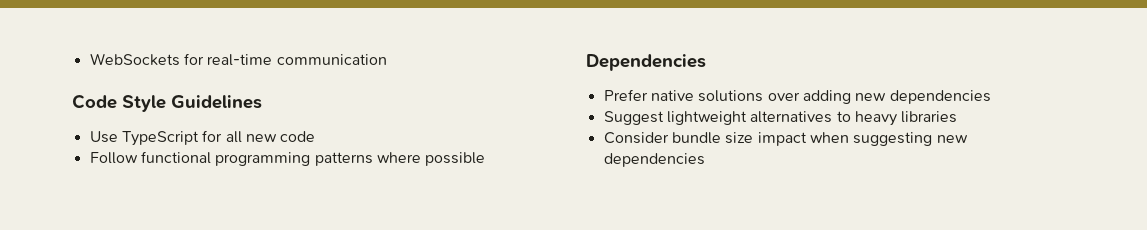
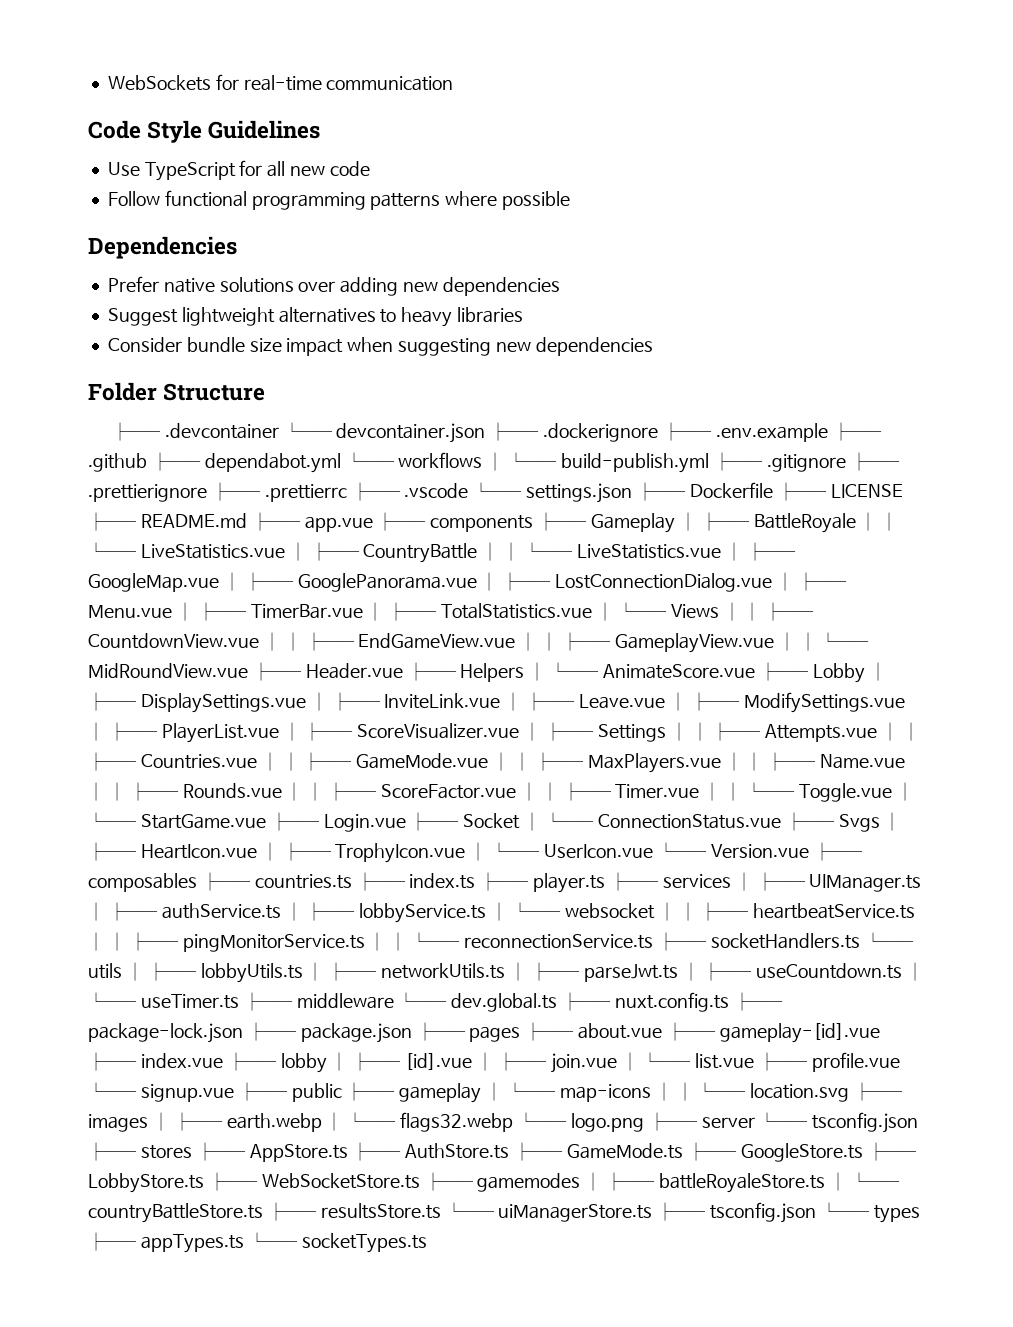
(705, 160) none -> [88,382,266,401] [111,422,882,443] [88,452,900,473] [88,482,903,503] [88,512,898,533] [88,542,796,563] [88,572,847,592] [88,602,815,621] [88,632,870,653] [88,662,886,683] [88,692,905,713] [88,722,920,743] [88,752,906,773] [88,782,913,802] [88,812,901,832] [88,842,863,863] [88,872,922,893] [88,902,916,923] [88,932,914,952] [88,962,924,983] [88,992,783,1012] [88,1022,880,1043] [88,1052,901,1073] [88,1082,904,1103] [88,1112,919,1133] [88,1142,917,1162] [88,1172,900,1193] [88,1202,920,1223] [88,1232,427,1253] // Folder Structure // ├── .devcontainer └── devcontainer.json ├── .dockerignore ├── .env.example ├── .github ├── dependabot.yml └── workflows │ └── build-publish.yml ├── .gitignore ├── .prettierignore ├── .prettierrc ├── .vscode └── settings.json ├── Dockerfile ├── LICENSE ├── README.md ├── app.vue ├── components ├── Gameplay │ ├── BattleRoyale │ │ └── LiveStatistics.vue │ ├── CountryBattle │ │ └── LiveStatistics.vue │ ├── GoogleMap.vue │ ├── GooglePanorama.vue │ ├── LostConnectionDialog.vue │ ├── Menu.vue │ ├── TimerBar.vue │ ├── TotalStatistics.vue │ └── Views │ │ ├── CountdownView.vue │ │ ├── EndGameView.vue │ │ ├── GameplayView.vue │ │ └── MidRoundView.vue ├── Header.vue ├── Helpers │ └── AnimateScore.vue ├── Lobby │ ├── DisplaySettings.vue │ ├── InviteLink.vue │ ├── Leave.vue │ ├── ModifySettings.vue │ ├── PlayerList.vue │ ├── ScoreVisualizer.vue │ ├── Settings │ │ ├── Attempts.vue │ │ ├── Countries.vue │ │ ├── GameMode.vue │ │ ├── MaxPlayers.vue │ │ ├── Name.vue │ │ ├── Rounds.vue │ │ ├── ScoreFactor.vue │ │ ├── Timer.vue │ │ └── Toggle.vue │ └── StartGame.vue ├── Login.vue ├── Socket │ └── ConnectionStatus.vue ├── Svgs │ ├── HeartIcon.vue │ ├── TrophyIcon.vue │ └── UserIcon.vue └── Version.vue ├── composables ├── countries.ts ├── index.ts ├── player.ts ├── services │ ├── UIManager.ts │ ├── authService.ts │ ├── lobbyService.ts │ └── websocket │ │ ├── heartbeatService.ts │ │ ├── pingMonitorService.ts │ │ └── reconnectionService.ts ├── socketHandlers.ts └── utils │ ├── lobbyUtils.ts │ ├── networkUtils.ts │ ├── parseJwt.ts │ ├── useCountdown.ts │ └── useTimer.ts ├── middleware └── dev.global.ts ├── nuxt.config.ts ├── package-lock.json ├── package.json ├── pages ├── about.vue ├── gameplay-[id].vue ├── index.vue ├── lobby │ ├── [id].vue │ ├── join.vue │ └── list.vue ├── profile.vue └── signup.vue ├── public ├── gameplay │ └── map-icons │ │ └── location.svg ├── images │ ├── earth.webp │ └── flags32.webp └── logo.png ├── server └── tsconfig.json ├── stores ├── AppStore.ts ├── AuthStore.ts ├── GameMode.ts ├── GoogleStore.ts ├── LobbyStore.ts ├── WebSocketStore.ts ├── gamemodes │ ├── battleRoyaleStore.ts │ └── countryBattleStore.ts ├── resultsStore.ts └── uiManagerStore.ts ├── tsconfig.json └── types ├── appTypes.ts └── socketTypes.ts

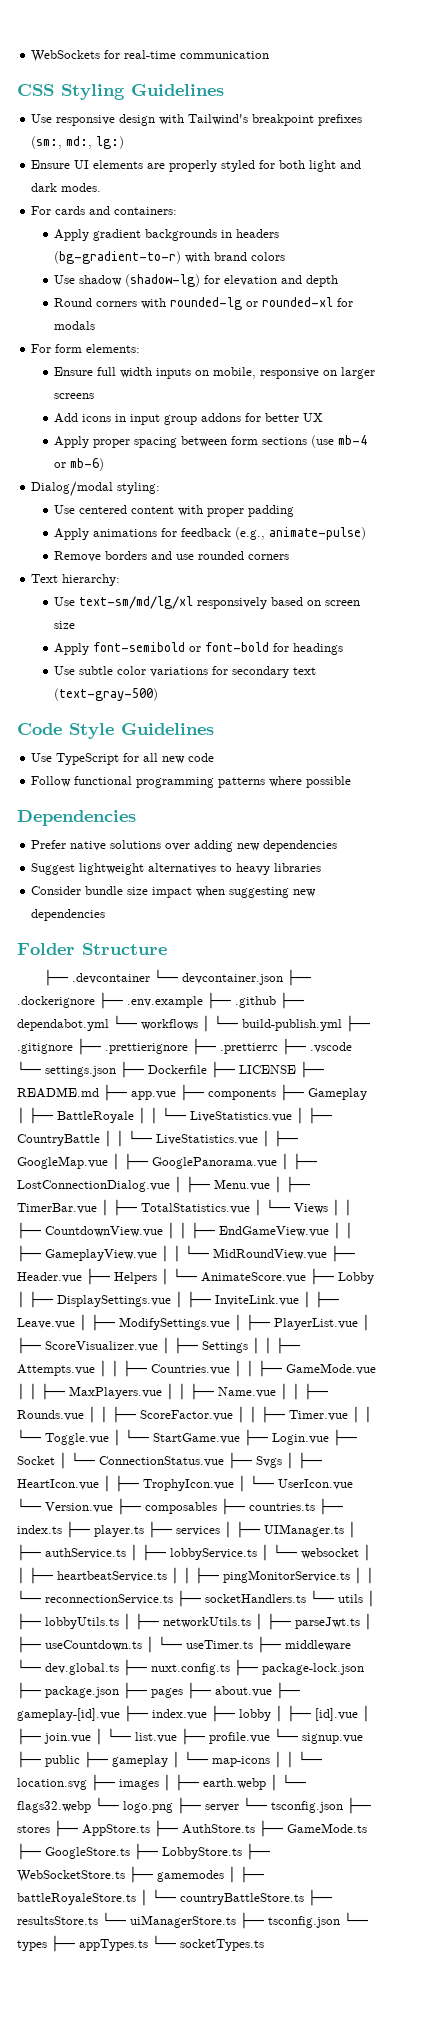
(454, 83) none -> [17,84,224,100] [31,114,363,126] [31,136,125,149] [31,160,362,172] [31,183,102,192] [31,206,178,215] [54,229,280,241] [54,251,286,264] [54,274,339,287] [54,297,354,310] [54,321,96,330] [31,344,141,353] [54,367,376,379] [54,393,95,399] [54,413,324,425] [54,435,368,448] [54,458,105,471] [31,481,161,497] [54,505,295,517] [54,527,367,540] [54,551,290,562] [31,574,121,586] [54,596,361,609] [54,621,76,629] [54,642,344,655] [54,666,317,678] [54,688,159,701] // CSS Styling Guidelines // Use responsive design with Tailwind's breakpoint prefixes (sm:, md:, lg:) // Ensure UI elements are properly styled for both light and dark modes. // For cards and containers: // Apply gradient backgrounds in headers (bg-gradient-to-r) with brand colors // Use shadow (shadow-lg) for elevation and depth // Round corners with rounded-lg or rounded-xl for modals // For form elements: // Ensure full width inputs on mobile, responsive on larger screens // Add icons in input group addons for better UX // Apply proper spacing between form sections (use mb-4 or mb-6) // Dialog/modal styling: // Use centered content with proper padding // Apply animations for feedback (e.g., animate-pulse) // Remove borders and use rounded corners // Text hierarchy: // Use text-sm/md/lg/xl responsively based on screen size // Apply font-semibold or font-bold for headings // Use subtle color variations for secondary text (text-gray-500)

